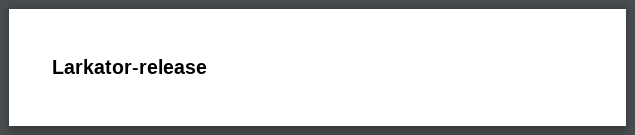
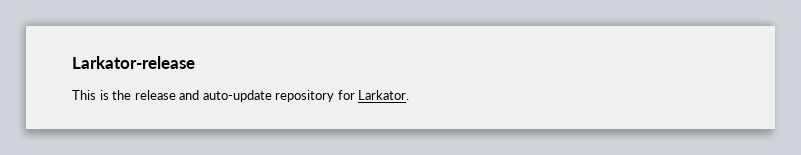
(207, 66) none -> [72,90,410,102] // This is the release and auto-update repository for Larkator.

